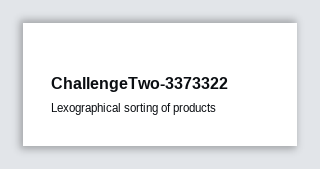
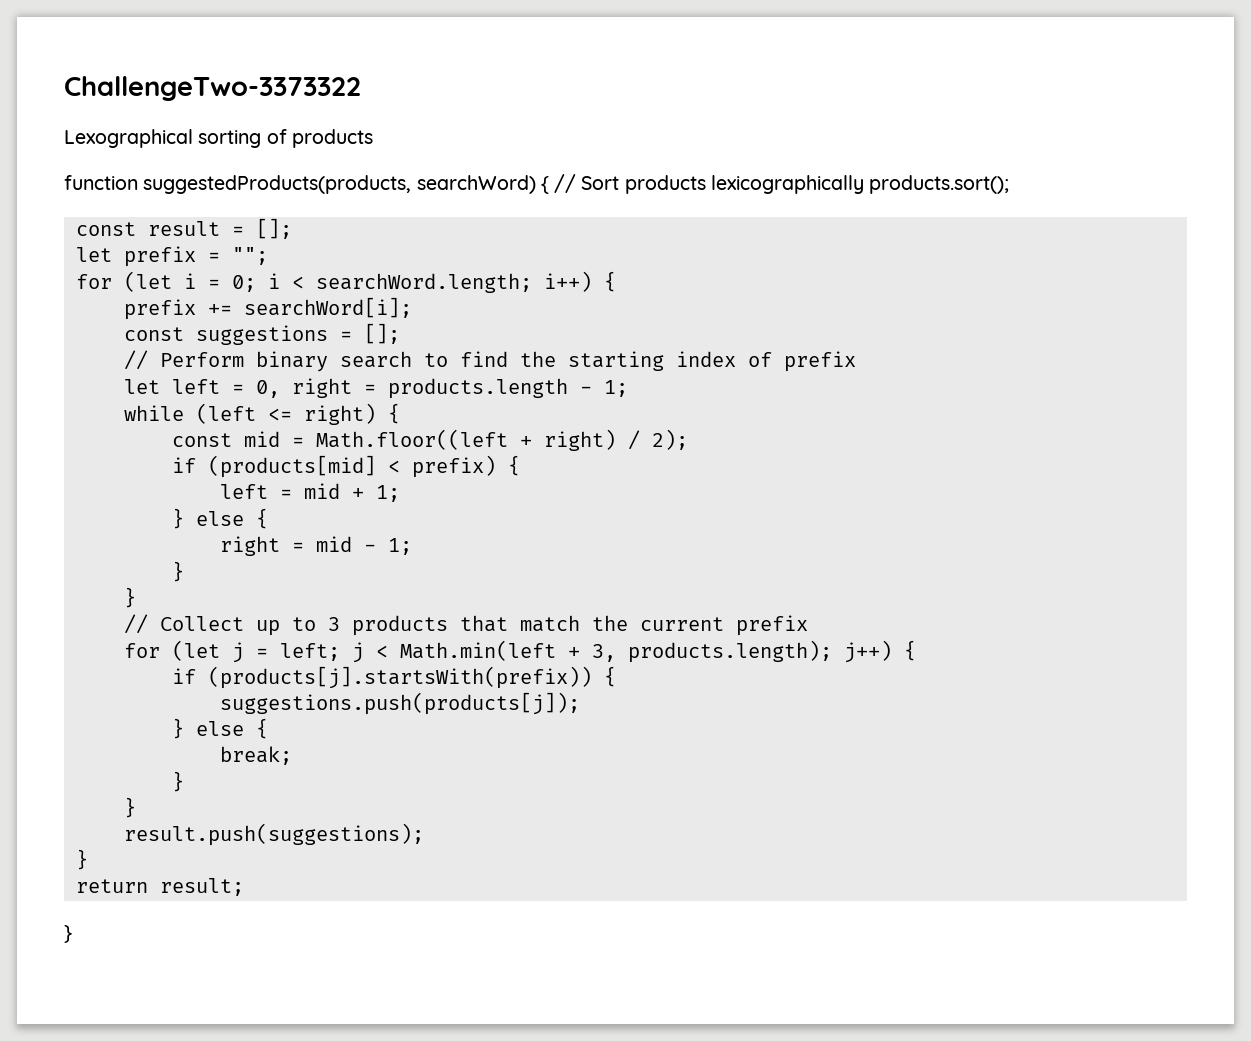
(217, 109) none -> [64,174,1010,194] [75,218,292,239] [75,246,268,267] [75,271,616,293] [123,297,412,320] [123,323,400,345] [123,350,856,372] [123,378,628,399] [123,403,400,425] [171,429,688,451] [171,455,520,478] [219,483,400,502] [171,508,268,529] [219,536,412,556] [171,561,184,582] [123,587,136,608] [123,614,808,636] [123,640,916,663] [171,666,616,689] [219,692,580,715] [171,718,268,739] [219,746,292,765] [171,771,184,792] [123,797,136,818] [123,823,424,846] [75,849,88,870] [75,878,244,896] [64,925,72,943] // function suggestedProducts(products, searchWord) { // Sort products lexicographically products.sort(); // const result = []; // let prefix = ""; // for (let i = 0; i < searchWord.length; i++) { // prefix += searchWord[i]; // const suggestions = []; // // Perform binary search to find the starting index of prefix // let left = 0, right = products.length - 1; // while (left <= right) { // const mid = Math.floor((left + right) / 2); // if (products[mid] < prefix) { // left = mid + 1; // } else { // right = mid - 1; // } // } // // Collect up to 3 products that match the current prefix // for (let j = left; j < Math.min(left + 3, products.length); j++) { // if (products[j].startsWith(prefix)) { // suggestions.push(products[j]); // } else { // break; // } // } // result.push(suggestions); // } // return result; // }

